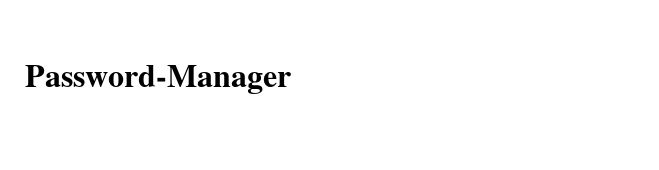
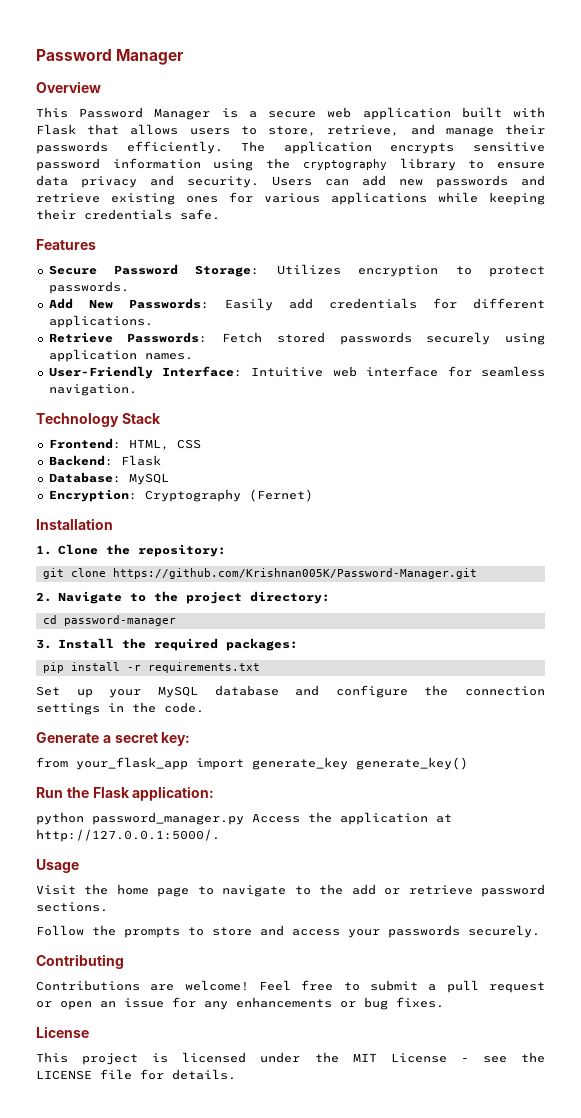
[25,65,291,94] Password-Manager -> [36,49,185,65] [36,81,101,93] [36,107,545,120] [36,124,545,137] [36,141,545,154] [36,158,545,171] [36,175,545,188] [36,192,545,205] [36,209,220,220] [36,239,96,250] [48,264,545,277] [48,281,129,294] [48,298,545,311] [48,315,153,328] [48,332,545,345] [48,349,193,362] [48,366,545,379] [48,384,137,396] [36,413,161,427] [48,438,201,450] [48,455,161,466] [48,472,169,485] [48,489,313,502] [36,518,113,530] [36,544,226,557] [42,568,477,579] [36,591,330,604] [42,615,176,626] [36,638,298,651] [42,662,260,673] [36,685,545,698] [36,702,204,715] [36,732,191,746] [36,757,468,770] [36,786,215,801] [36,812,452,825] [36,829,220,842] [36,859,79,873] [36,884,545,897] [36,902,108,912] [36,925,540,938] [36,954,124,969] [36,980,545,993] [36,997,444,1010] [36,1026,89,1038] [36,1052,546,1065] [36,1069,236,1080] Password Manager // Overview // This Password Manager is a secure web application built with Flask that allows users to store, retrieve, and manage their passwords efficiently. The application encrypts sensitive password information using the cryptography library to ensure data privacy and security. Users can add new passwords and retrieve existing ones for various applications while keeping their credentials safe. // Features // Secure Password Storage: Utilizes encryption to protect passwords. // Add New Passwords: Easily add credentials for different applications. // Retrieve Passwords: Fetch stored passwords securely using application names. // User-Friendly Interface: Intuitive web interface for seamless navigation. // Technology Stack // Frontend: HTML, CSS // Backend: Flask // Database: MySQL // Encryption: Cryptography (Fernet) // Installation // 1. Clone the repository: // git clone https://github.com/Krishnan005K/Password-Manager.git // 2. Navigate to the project directory: // cd password-manager // 3. Install the required packages: // pip install -r requirements.txt // Set up your MySQL database and configure the connection settings in the code. // Generate a secret key: // from your_flask_app import generate_key generate_key() // Run the Flask application: // python password_manager.py Access the application at http://127.0.0.1:5000/. // Usage // Visit the home page to navigate to the add or retrieve password sections. // Follow the prompts to store and access your passwords securely. // Contributing // Contributions are welcome! Feel free to submit a pull request or open an issue for any enhancements or bug fixes. // License // This project is licensed under the MIT License - see the LICENSE file for details.

